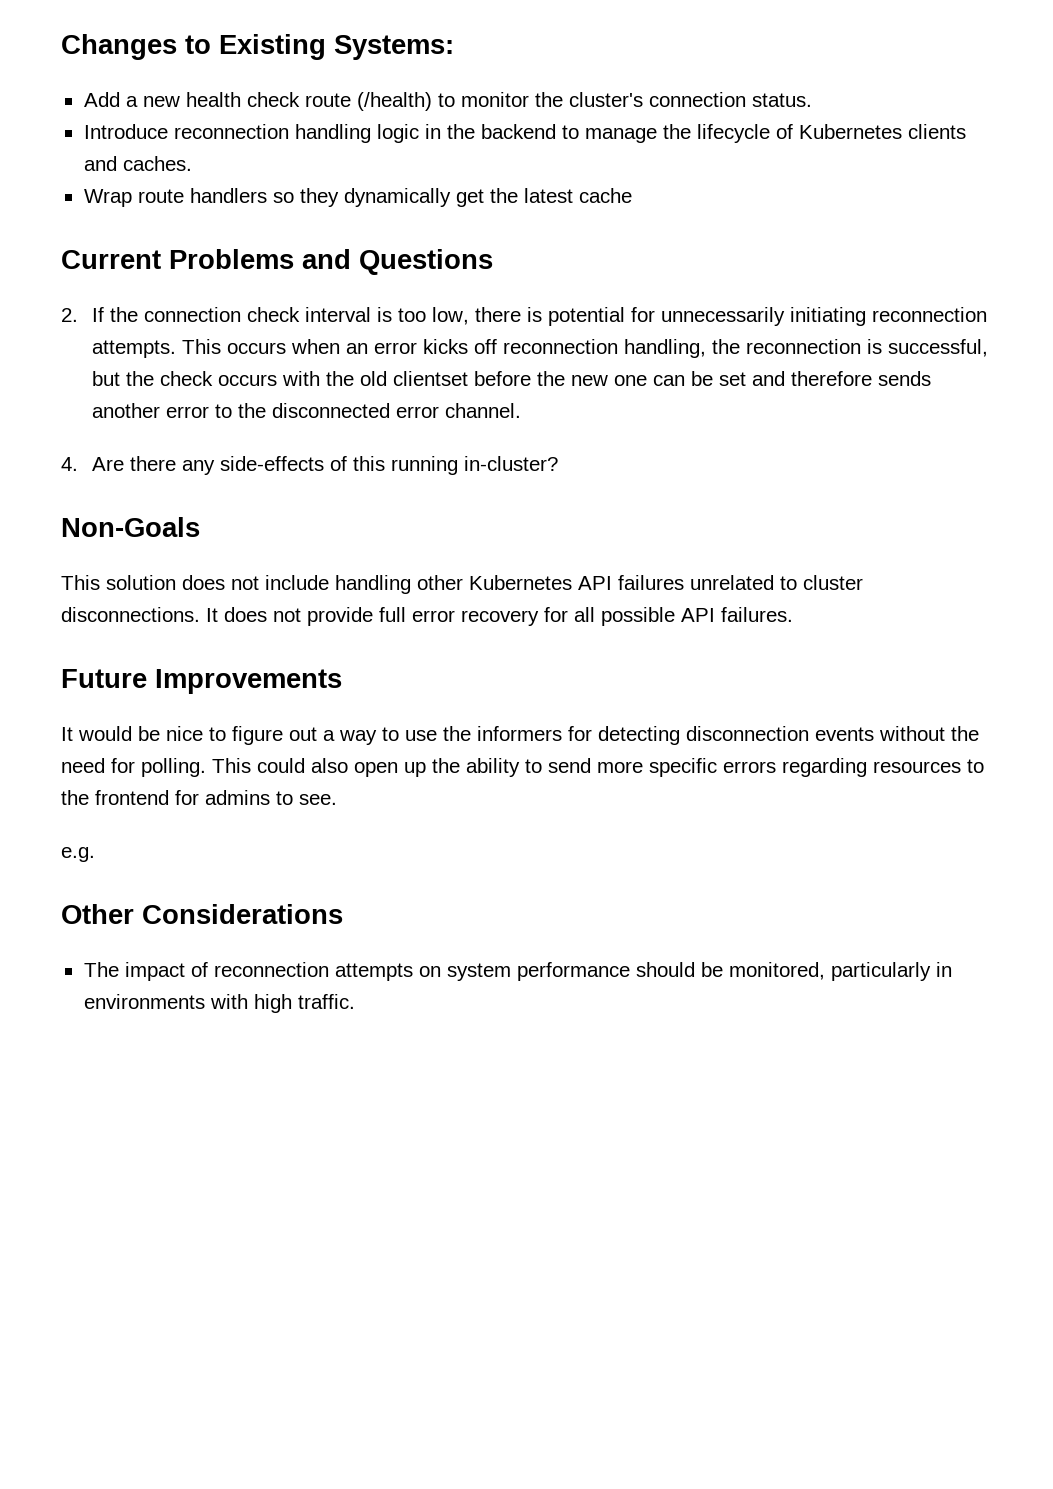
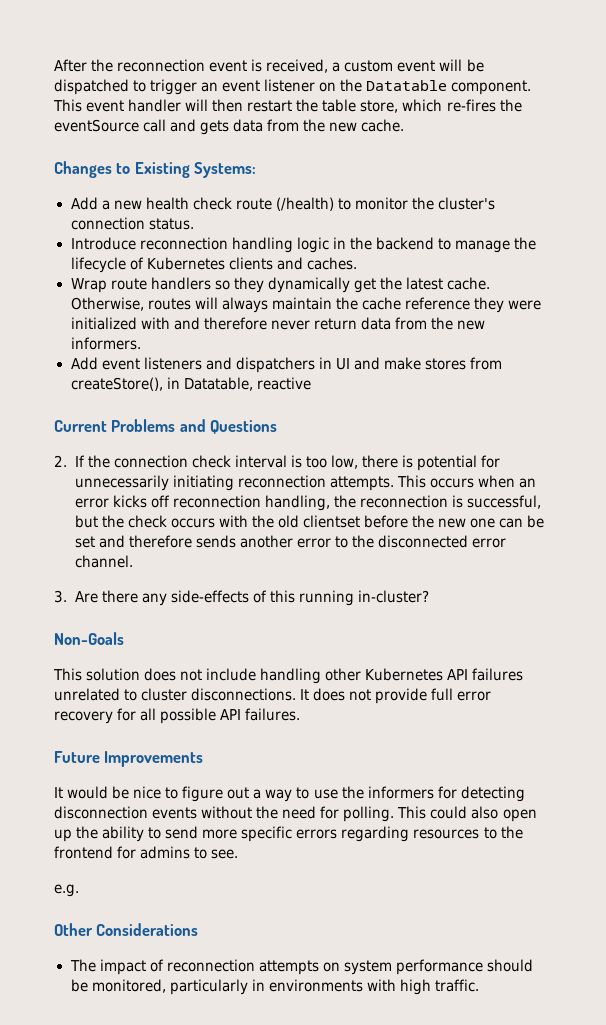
(61, 47) none -> [54,59,484,73] [54,79,532,95] [53,99,522,113] [54,119,405,135] After the reconnection event is received, a custom event will be dispatched to trigger an event listener on the Datatable component. This event handler will then restart the table store, which re-fires the eventSource call and gets data from the new cache. //
[578,188,632,203] cache -> [446,277,490,290] [70,297,541,313] [70,317,485,330] [70,337,141,350] [70,357,503,373] [70,377,311,391] cache. Otherwise, routes will always maintain the cache reference they were initialized with and therefore never return data from the new informers. // Add event listeners and dispatchers in UI and make stores from createStore(), in Datatable, reactive
[61,457,78,471] 4. -> [54,590,67,603] 3.

